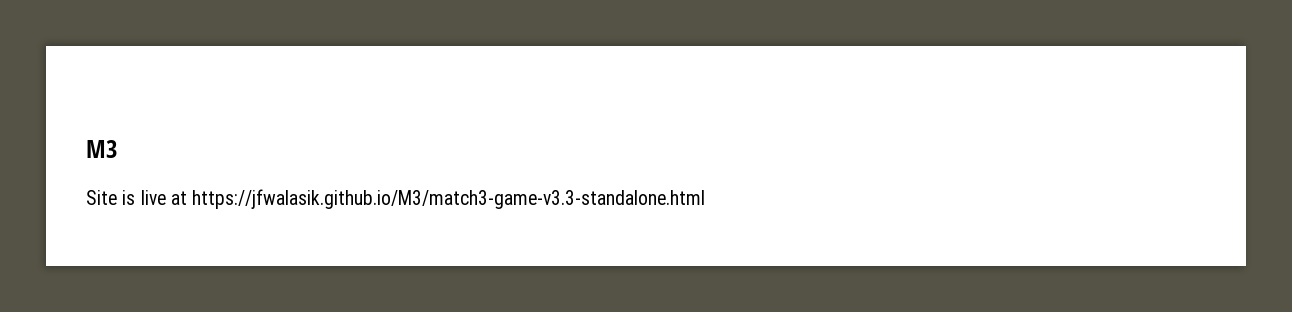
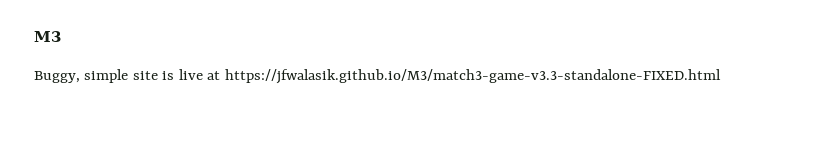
[86,190,117,205] Site -> [34,69,158,83] Buggy, simple site
[192,189,706,209] https://jfwalasik.github.io/M3/match3-game-v3.3-standalone.html -> [224,69,721,84] https://jfwalasik.github.io/M3/match3-game-v3.3-standalone-FIXED.html

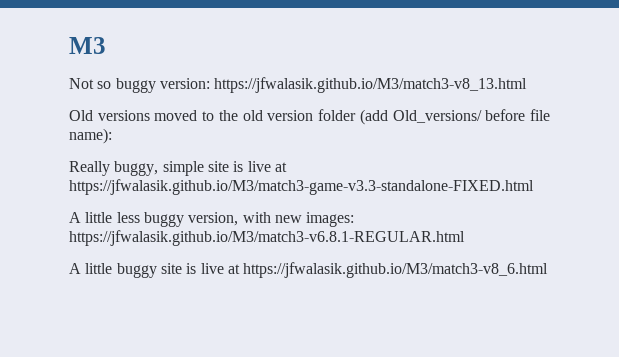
[34,71,80,83] Buggy, -> [69,77,528,93] [69,109,550,125] [69,128,112,144] [69,161,159,176] Not so buggy version: https://jfwalasik.github.io/M3/match3-v8_13.html // Old versions moved to the old version folder (add Old_versions/ before file name): // Really buggy,
(721, 76) none -> [69,212,355,227] [69,230,465,246] [69,262,549,278] // A little less buggy version, with new images: https://jfwalasik.github.io/M3/match3-v6.8.1-REGULAR.html // A little buggy site is live at https://jfwalasik.github.io/M3/match3-v8_6.html

